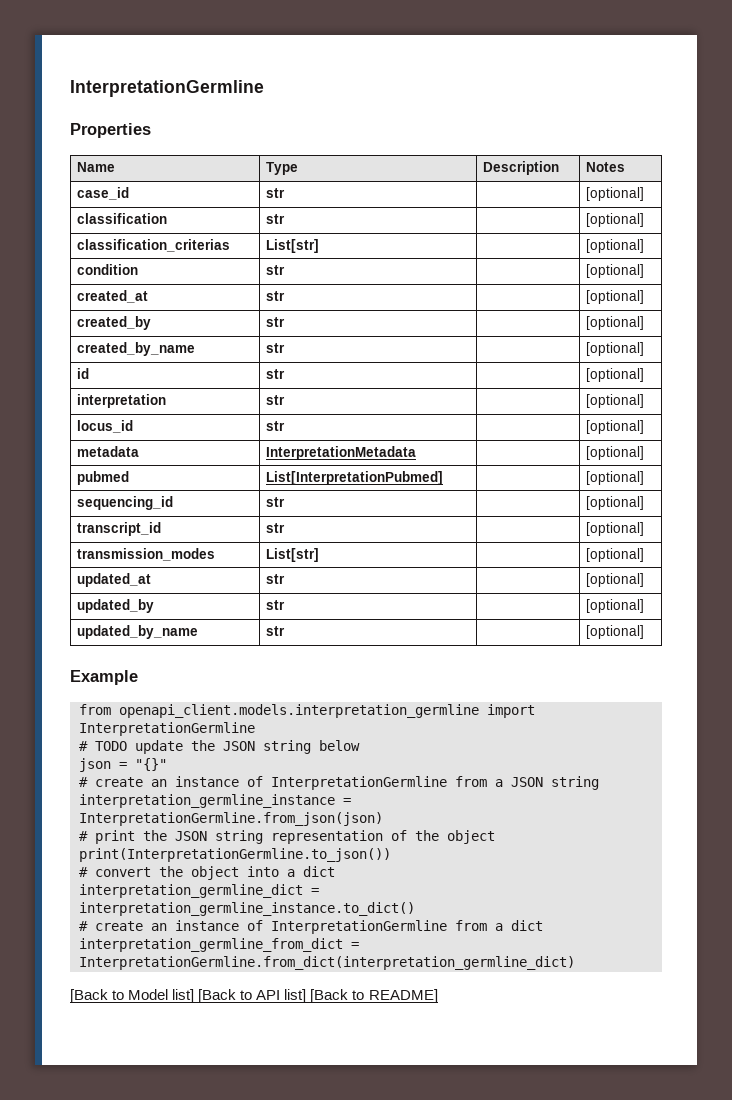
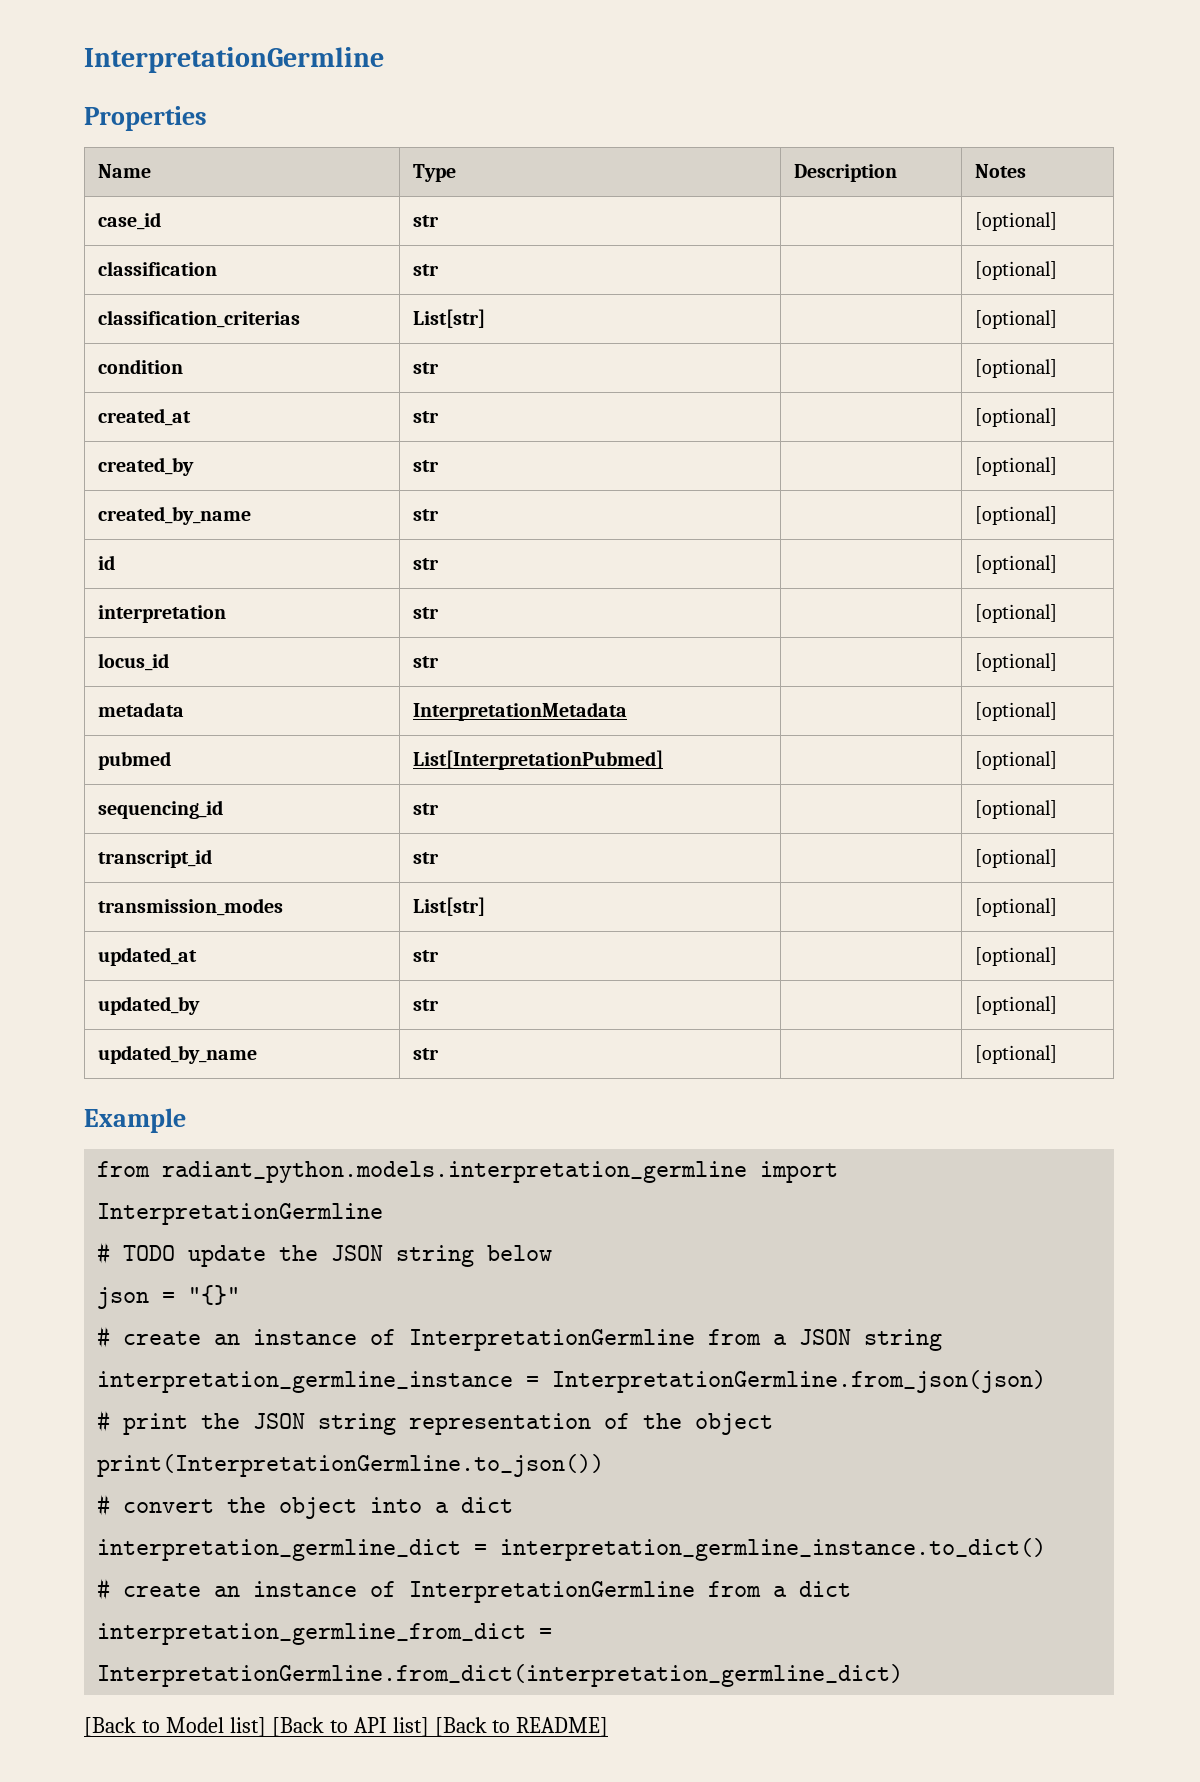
[119,704,479,718] openapi_client.models.interpretation_germline -> [162,1161,748,1183] radiant_python.models.interpretation_germline

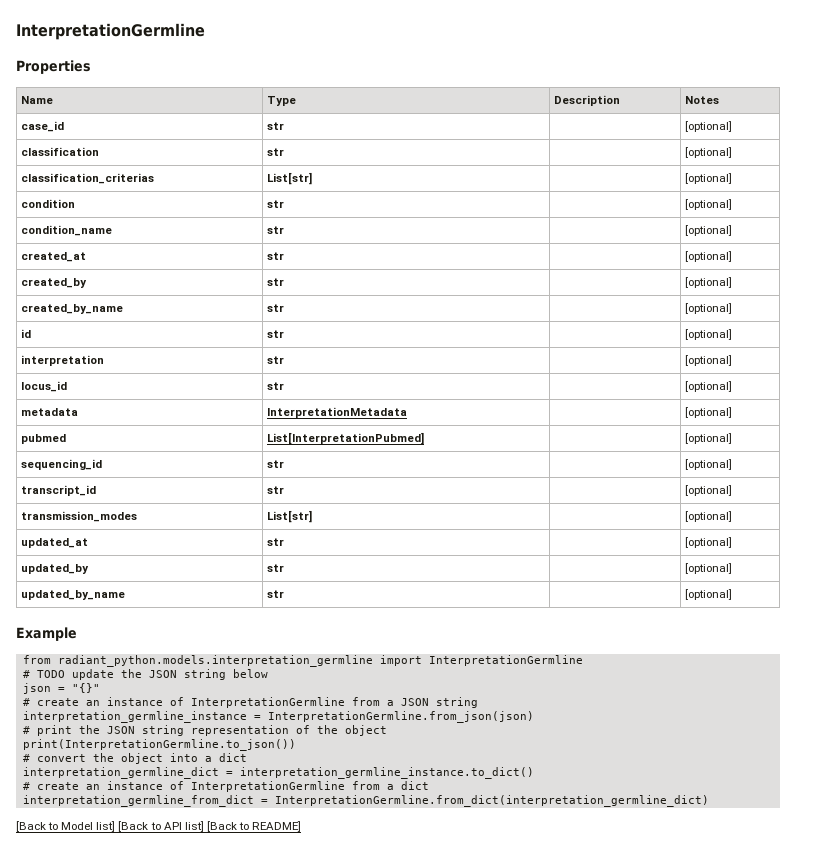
(1058, 368) none -> [20,225,112,236] [266,226,284,234] [684,225,732,236] // condition_name | str | | [optional]

